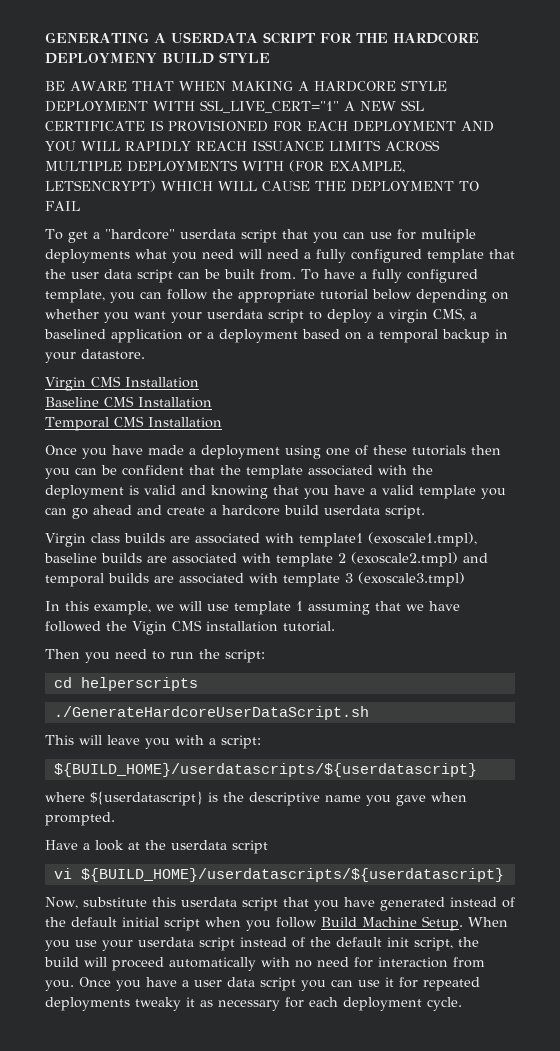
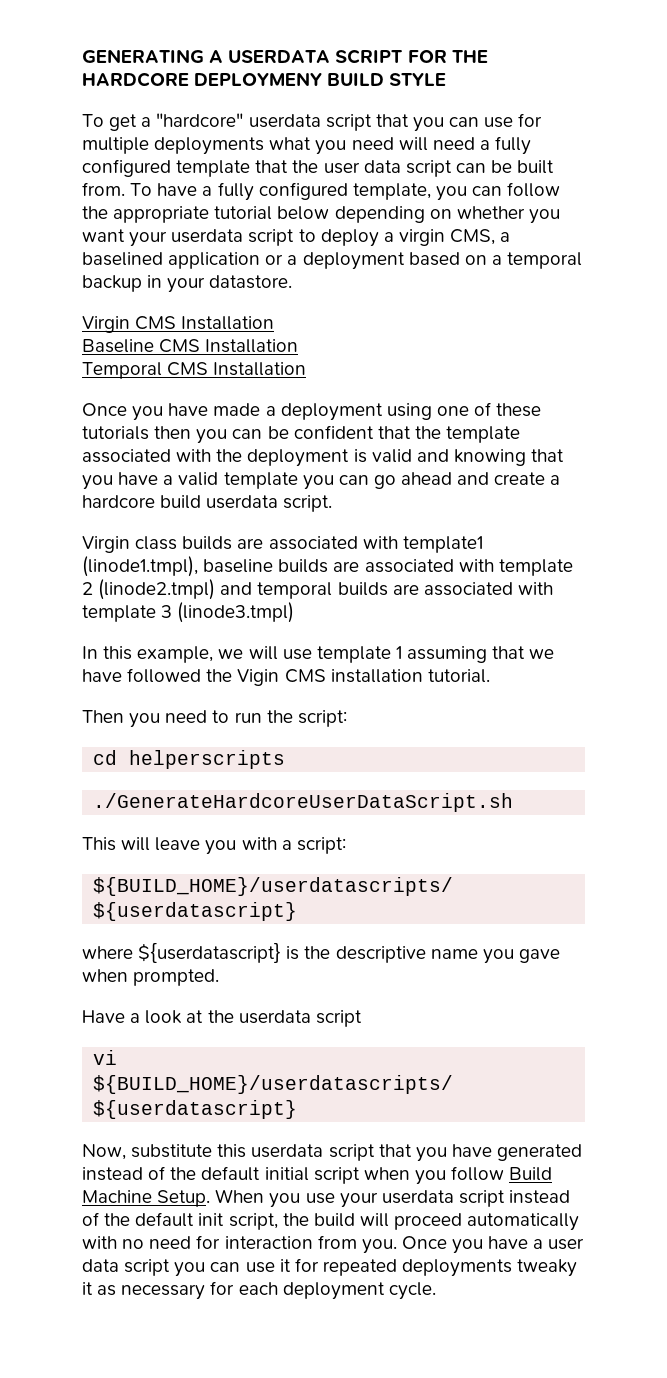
[45,80,447,92] [45,100,424,113] [45,120,494,132] [45,140,440,152] [45,160,405,173] [45,180,479,192] [45,201,80,211] // BE AWARE THAT WHEN MAKING A HARDCORE STYLE DEPLOYMENT WITH SSL_LIVE_CERT="1" A NEW SSL CERTIFICATE IS PROVISIONED FOR EACH DEPLOYMENT AND YOU WILL RAPIDLY REACH ISSUANCE LIMITS ACROSS MULTIPLE DEPLOYMENTS WITH (FOR EXAMPLE, LETSENCRYPT) WHICH WILL CAUSE THE DEPLOYMENT TO FAIL -> (447, 79) none
[368,532,477,547] (exoscale1.tmpl), -> [82,556,198,577] (linode1.tmpl),
[351,552,458,567] (exoscale2.tmpl) -> [98,579,216,600] (linode2.tmpl)
[358,572,465,587] (exoscale3.tmpl) -> [177,602,295,623] (linode3.tmpl)

